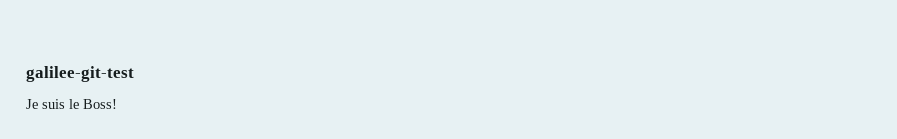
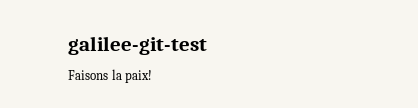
[26,99,117,109] Je suis le Boss! -> [68,69,153,83] Faisons la paix!

